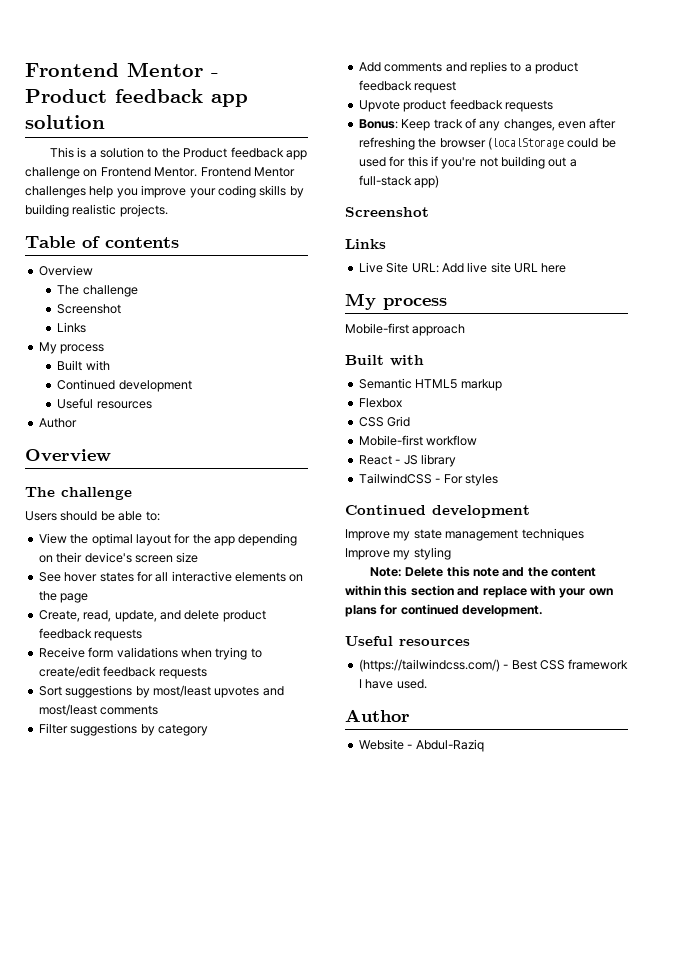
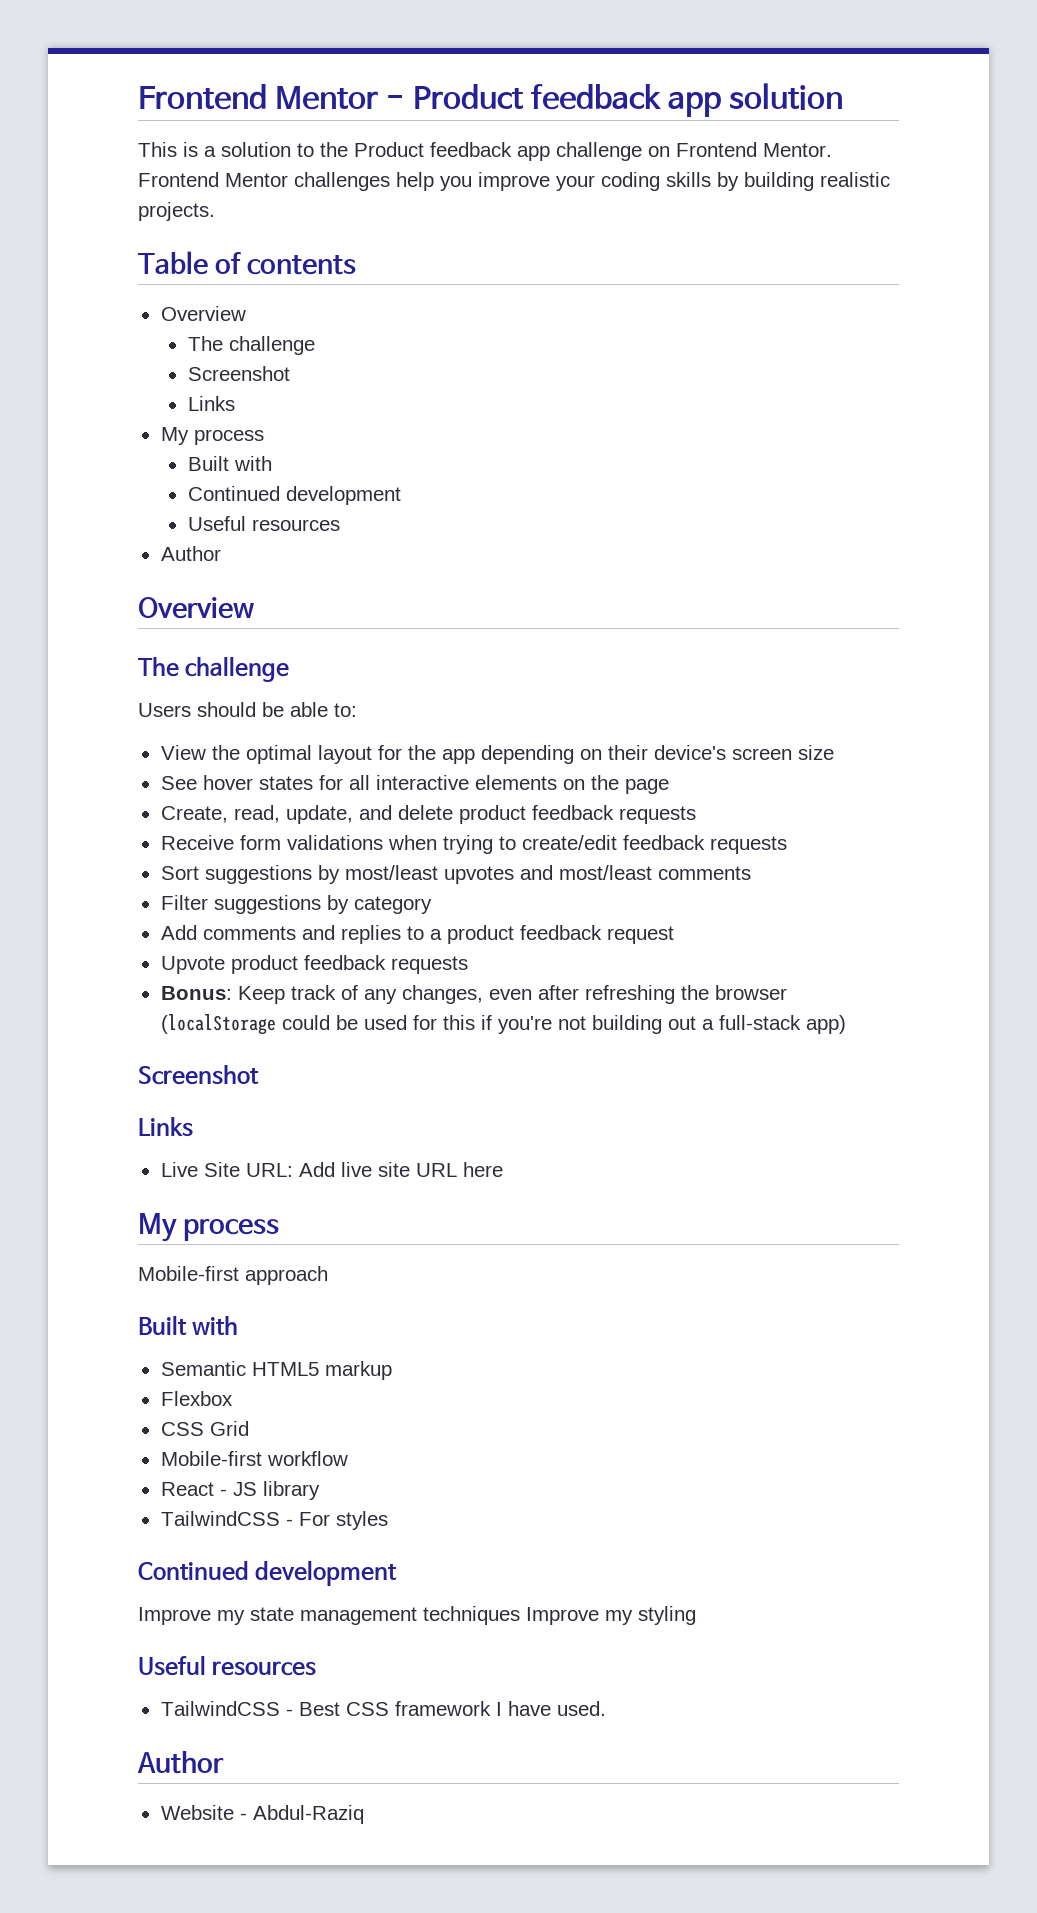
[369,566,597,577] [345,585,613,598] [345,604,544,617] [345,636,470,646] [358,659,500,672] // Note: Delete this note and the content within this section and replace with your own plans for continued development. // Useful resources // (https://tailwindcss.com/) -> [138,1655,317,1676] [160,1701,280,1716] // Useful resources // TailwindCSS

